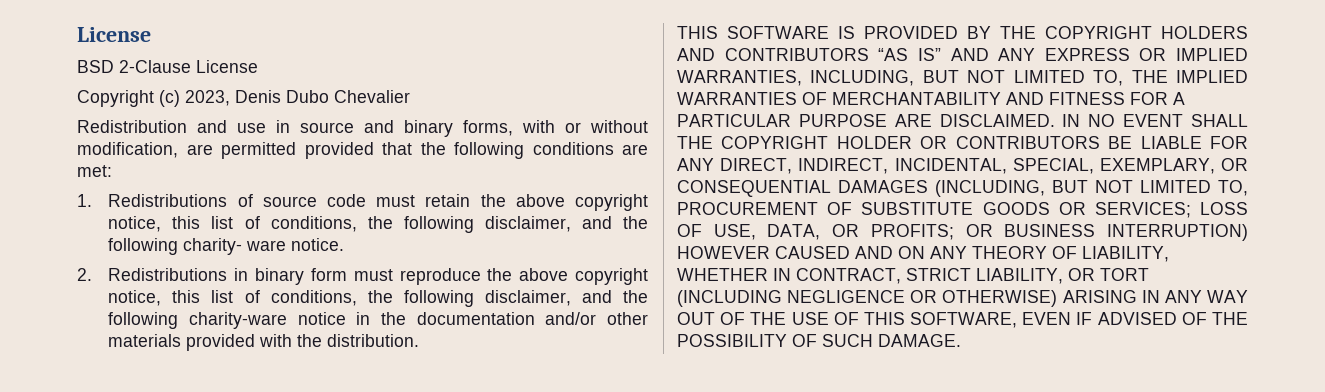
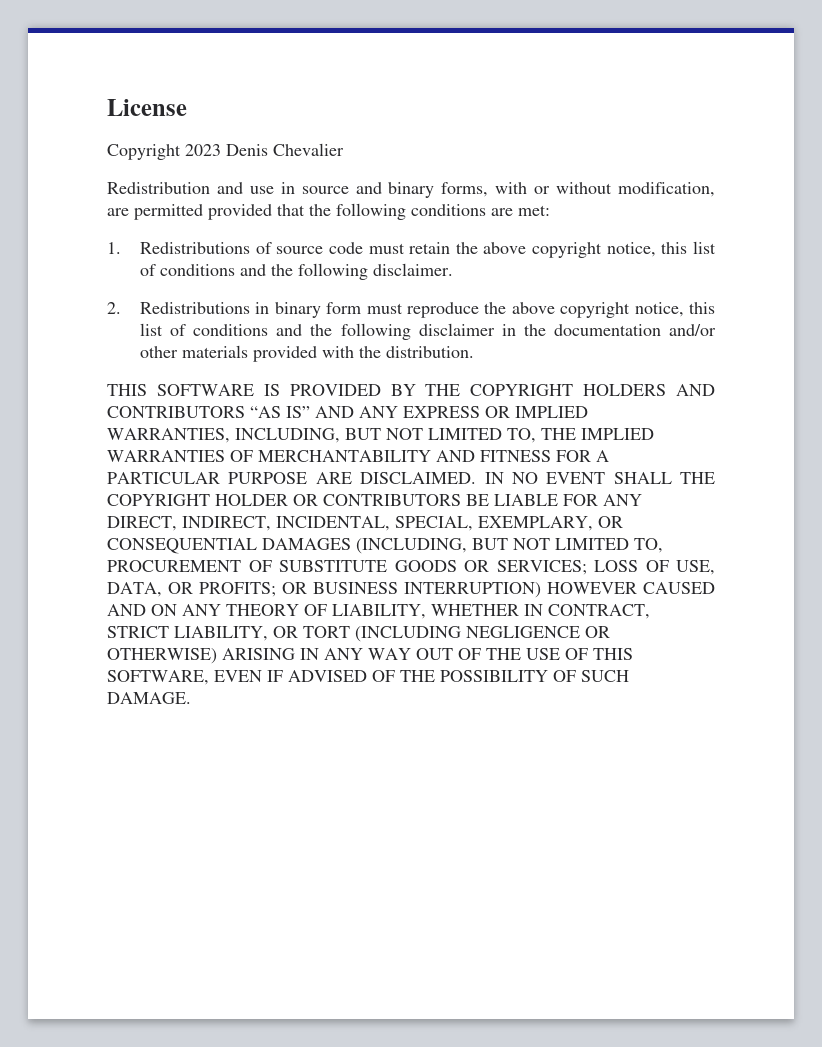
[77,27,151,42] [77,60,258,73] [77,90,329,107] License // BSD 2-Clause License // Copyright (c) 2023, Denis Dubo -> [107,99,187,116] [107,144,268,160] License // Copyright 2023 Denis
[270,216,648,233] [108,238,345,255] conditions, the following disclaimer, and the following charity- ware notice. -> [160,263,454,280] conditions and the following disclaimer.
[270,290,648,307] [108,312,346,329] conditions, the following disclaimer, and the following charity-ware notice -> [193,323,495,340] conditions and the following disclaimer

